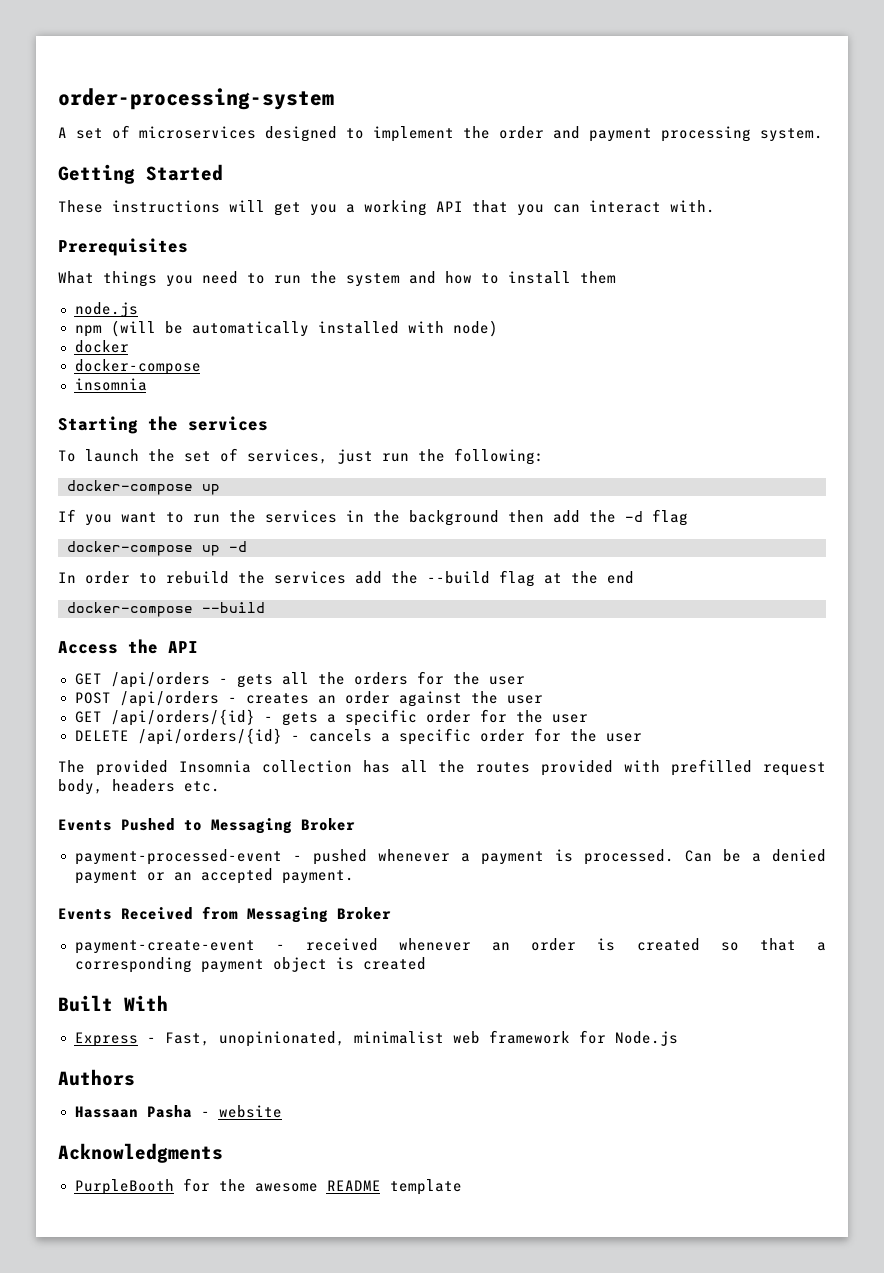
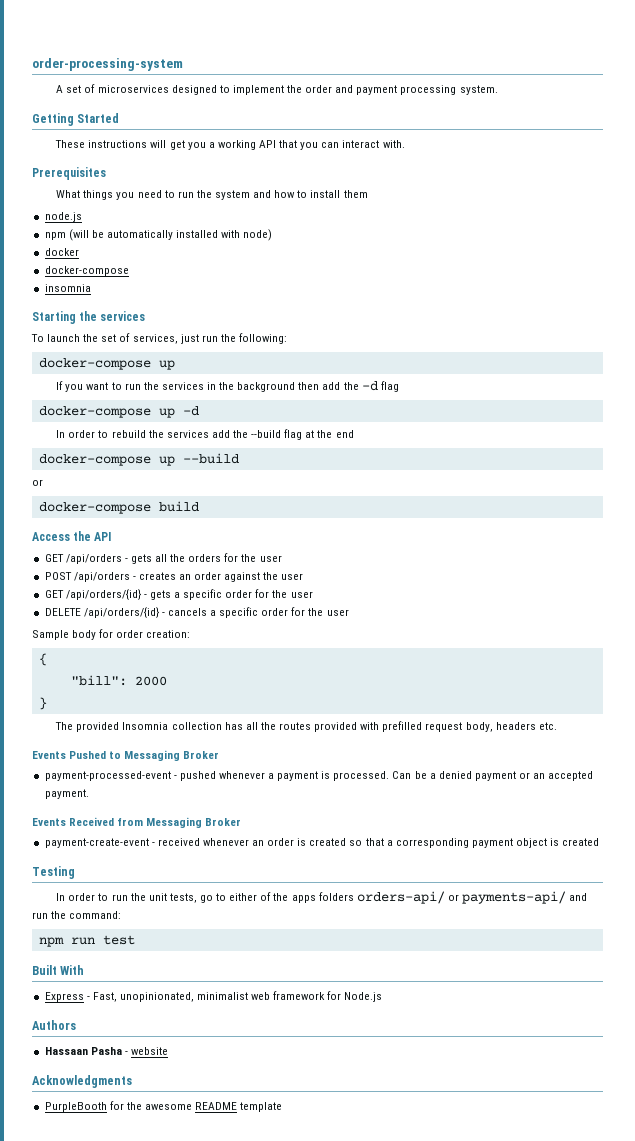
[202,602,265,613] --build -> [158,453,239,466] [32,479,43,486] [38,501,199,514] up --build // or // docker-compose build
(642, 737) none -> [32,629,191,640] [38,653,47,666] [70,675,167,686] [38,697,47,710] // Sample body for order creation: // { // "bill": 2000 // }
(426, 963) none -> [32,866,75,879] [56,891,588,904] [32,911,122,919] [38,935,135,947] // Testing // In order to run the unit tests, go to either of the apps folders orders-api/ or payments-api/ and run the command: // npm run test

